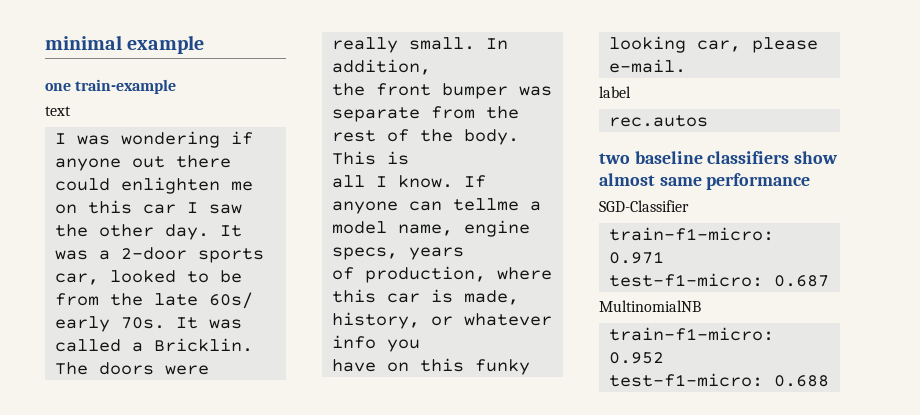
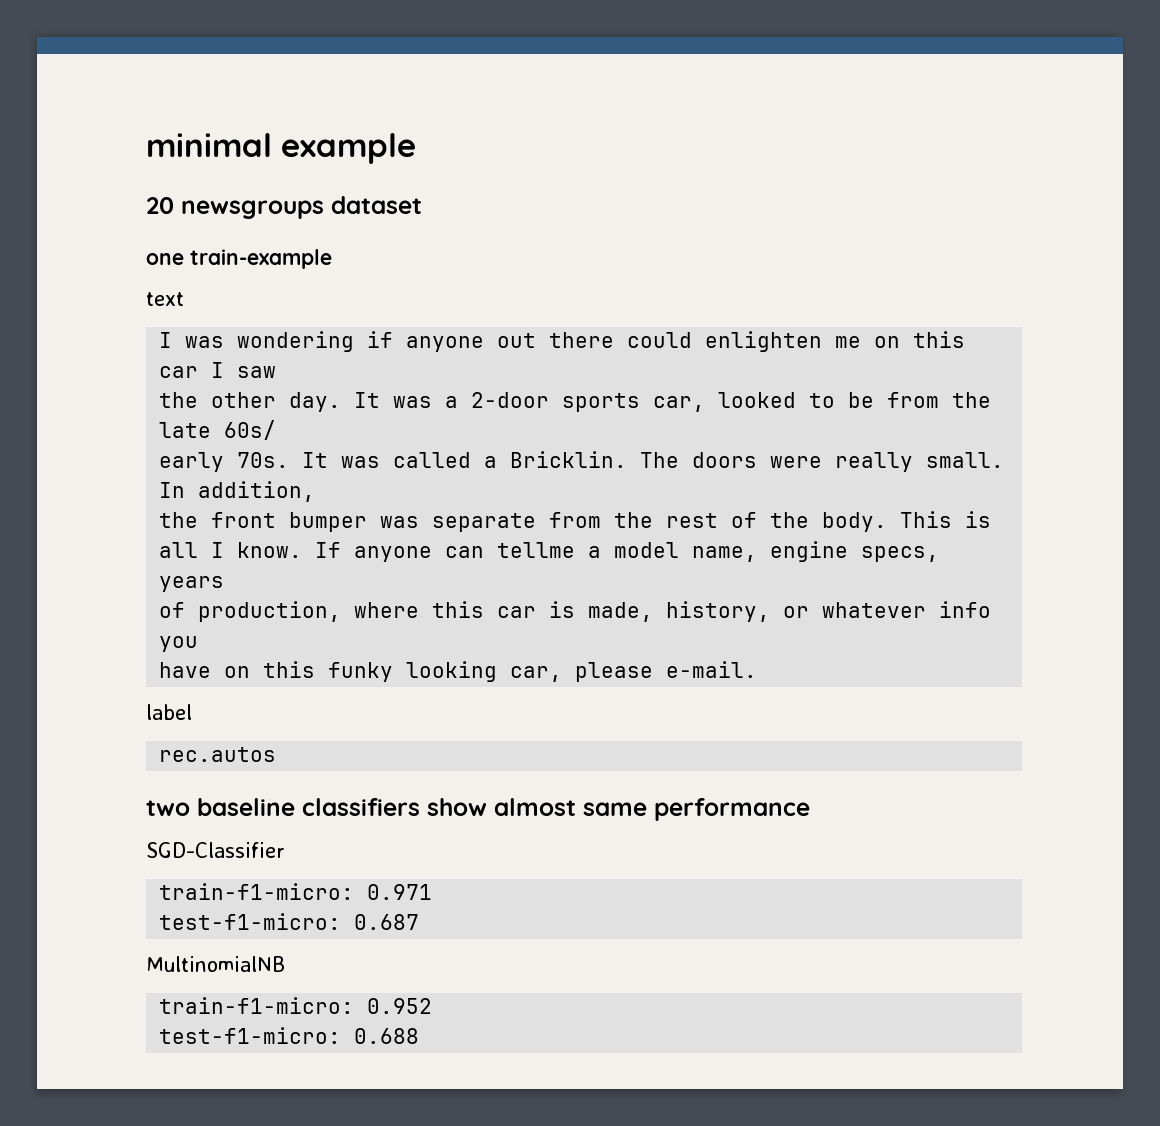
(205, 44) none -> [146,196,422,219] // 20 newsgroups dataset

